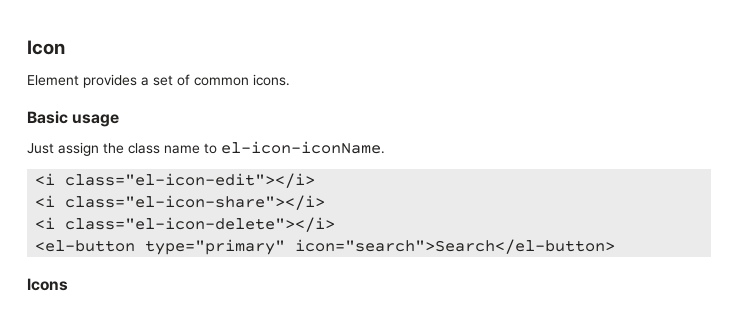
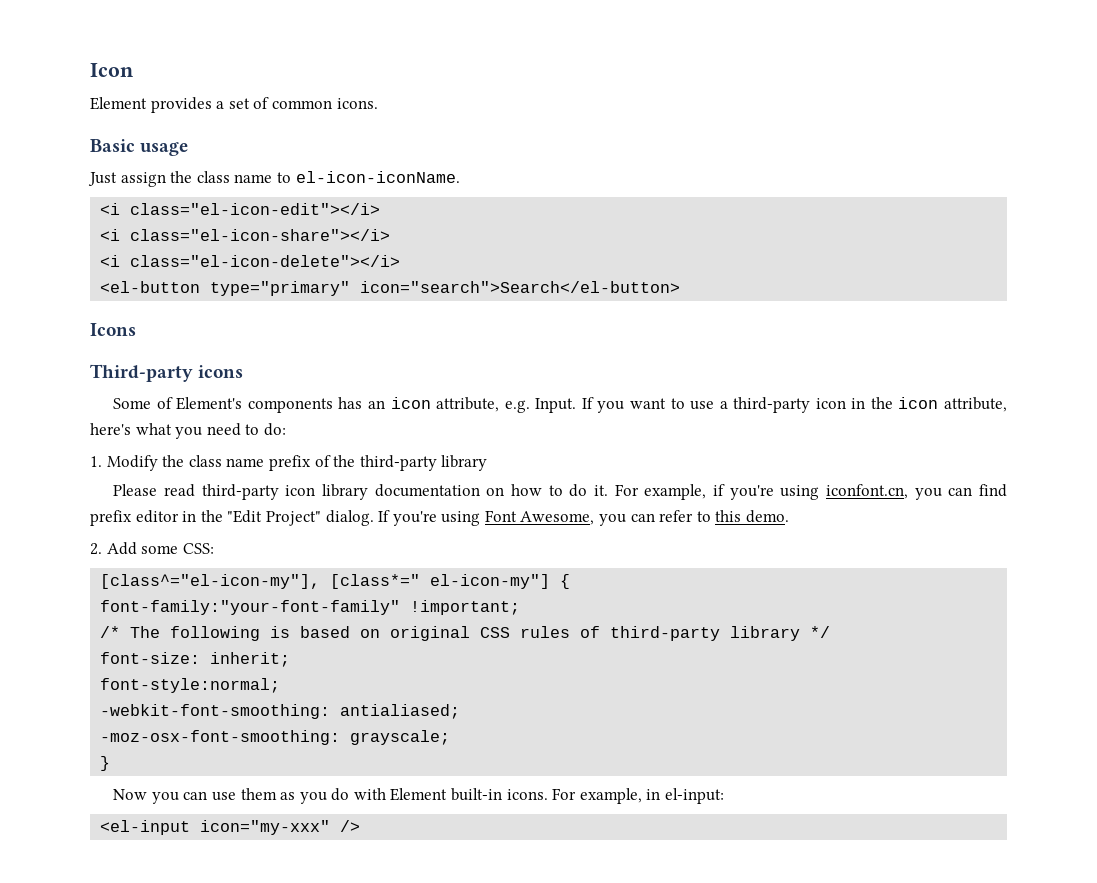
(68, 284) none -> [90,364,244,382] [113,397,1007,413] [90,423,286,439] [90,455,488,471] [113,484,1007,500] [90,510,790,526] [90,542,214,555] [100,574,571,589] [100,600,521,615] [100,626,831,641] [100,652,291,667] [100,678,281,693] [100,704,461,719] [100,730,451,745] [100,756,111,771] [113,788,725,804] [100,820,361,835] // Third-party icons // Some of Element's components has an icon attribute, e.g. Input. If you want to use a third-party icon in the icon attribute, here's what you need to do: // 1. Modify the class name prefix of the third-party library // Please read third-party icon library documentation on how to do it. For example, if you're using iconfont.cn, you can find prefix editor in the "Edit Project" dialog. If you're using Font Awesome, you can refer to this demo. // 2. Add some CSS: // [class^="el-icon-my"], [class*=" el-icon-my"] { // font-family:"your-font-family" !important; // /* The following is based on original CSS rules of third-party library */ // font-size: inherit; // font-style:normal; // -webkit-font-smoothing: antialiased; // -moz-osx-font-smoothing: grayscale; // } // Now you can use them as you do with Element built-in icons. For example, in el-input: // <el-input icon="my-xxx" />

